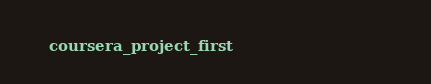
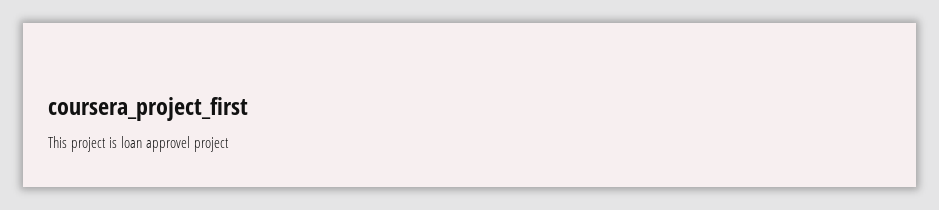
(233, 47) none -> [48,136,230,152] // This project is loan approvel project

